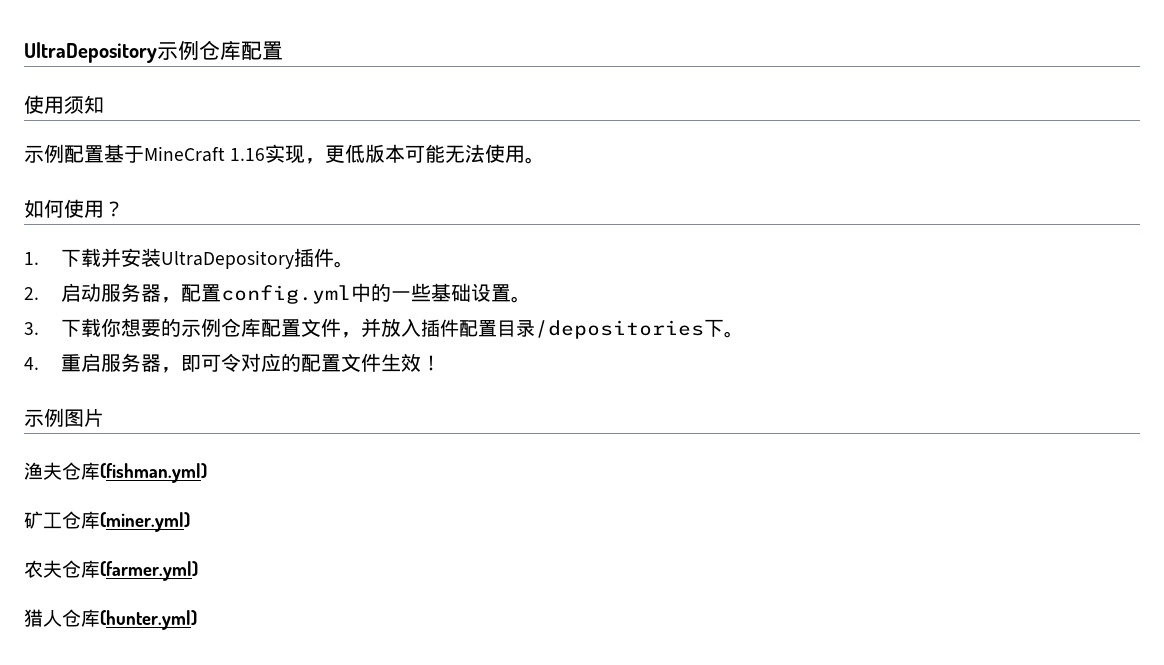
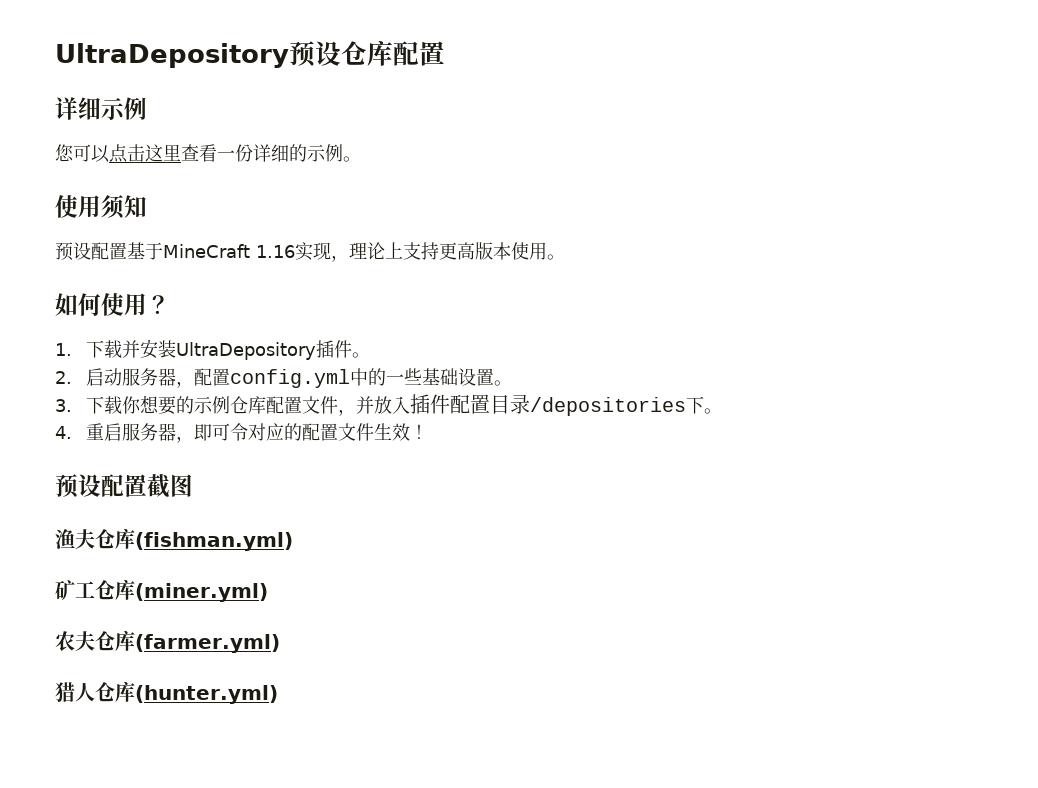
[24,40,283,63] UltraDepository示例仓库配置 -> [55,40,445,68] [55,97,147,120] [55,144,361,163] UltraDepository预设仓库配置 // 详细示例 // 您可以点击这里查看一份详细的示例。
[24,144,64,163] 示例 -> [55,242,91,261] 预设
[325,144,486,163] 更低版本可能无法 -> [349,242,511,260] 理论上支持更高版本
[24,408,64,427] 示例 -> [55,474,170,498] 预设配置截
[84,408,104,427] 片 -> (193, 485) none

